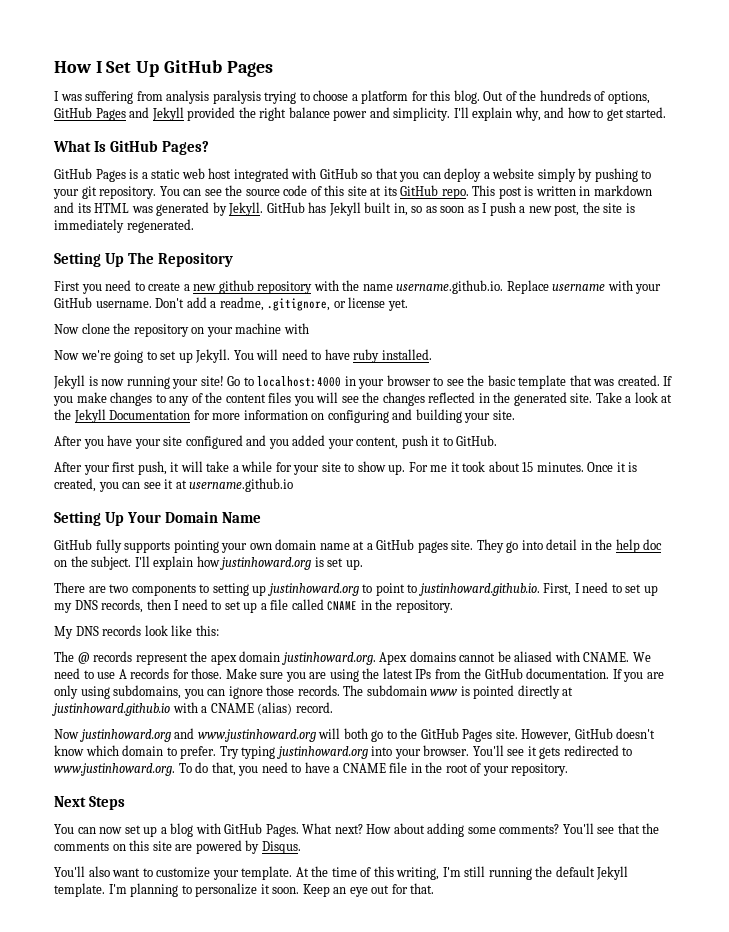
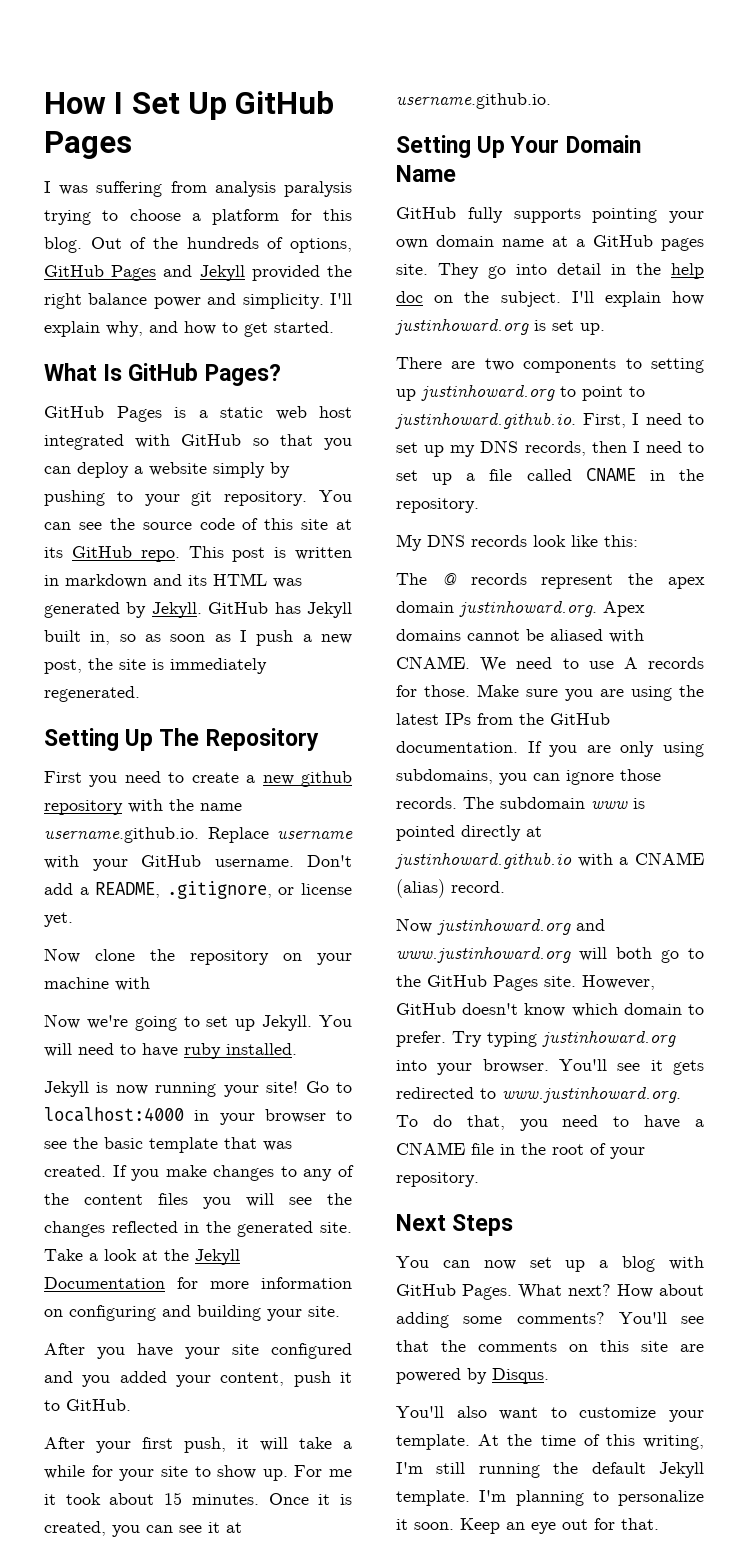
[219,297,264,311] readme, -> [95,882,161,898] README,
[189,478,294,492] username.github.io -> [396,93,551,109] username.github.io.

